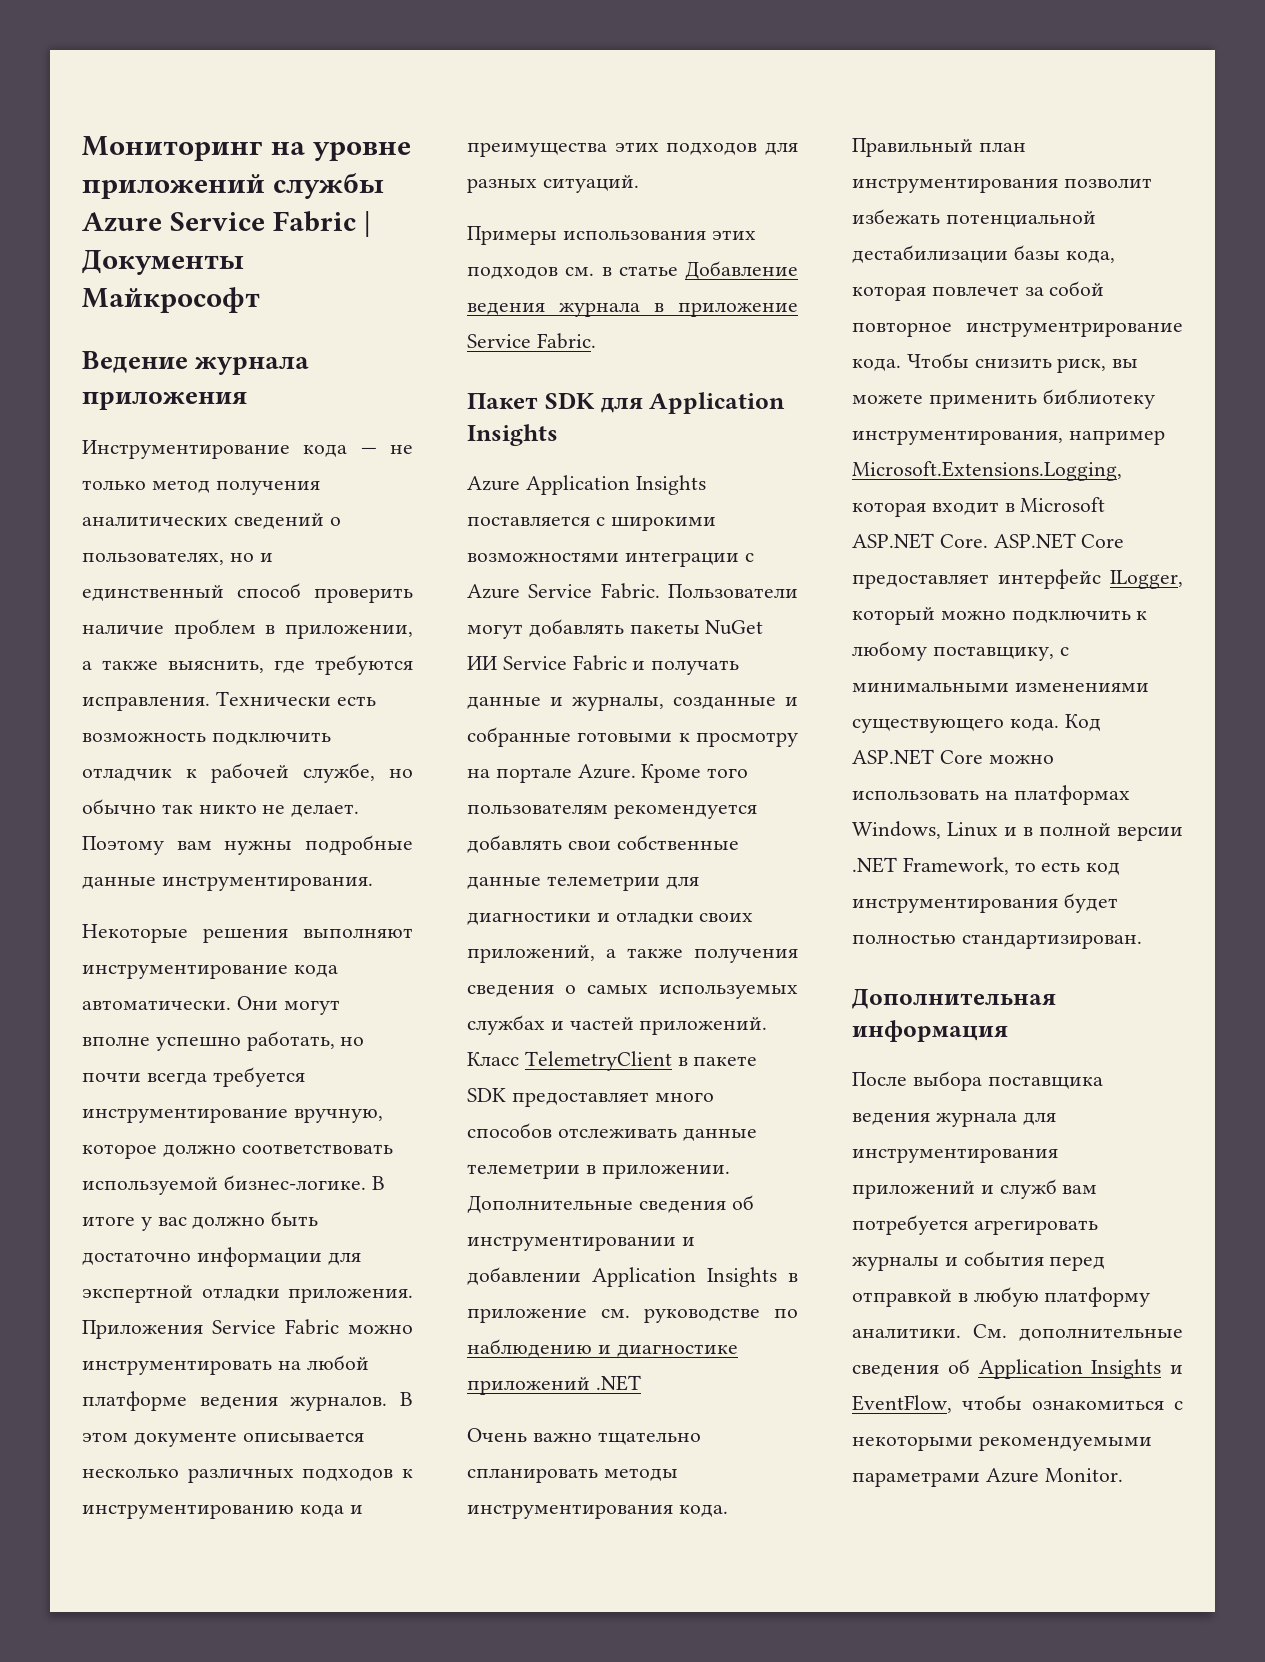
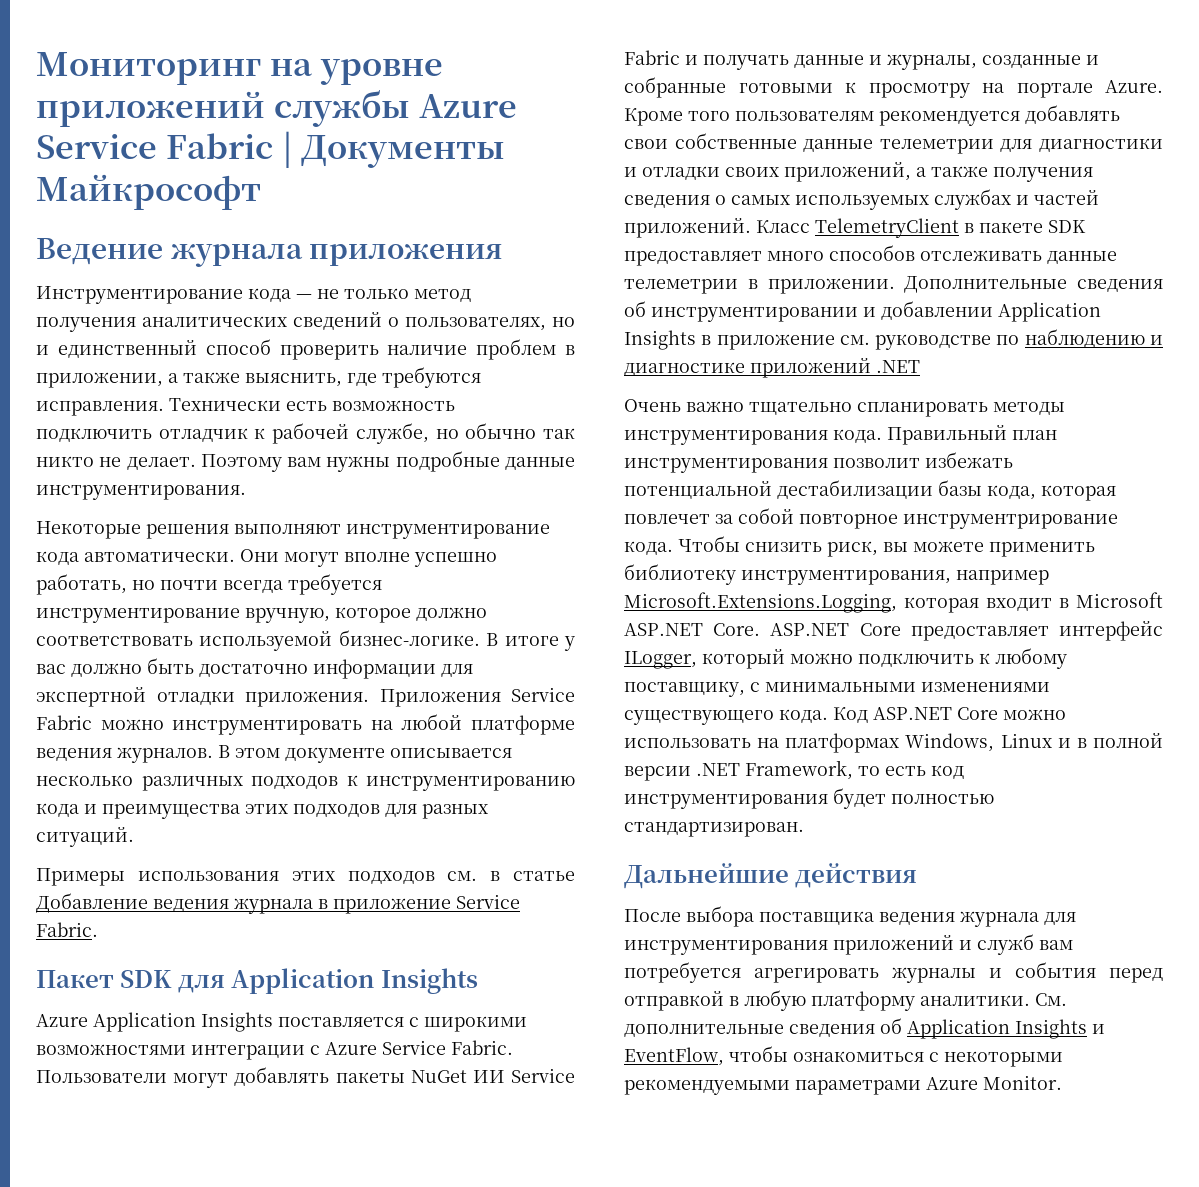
[852,989,1056,1009] [852,1020,1008,1042] Дополнительная информация -> [624,863,918,889] Дальнейшие действия

